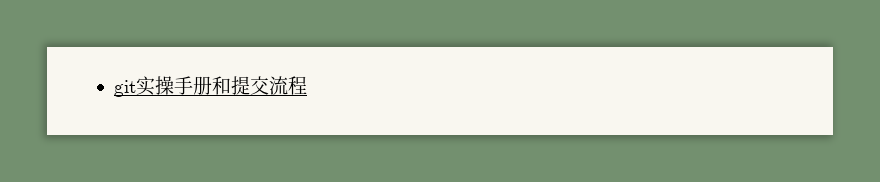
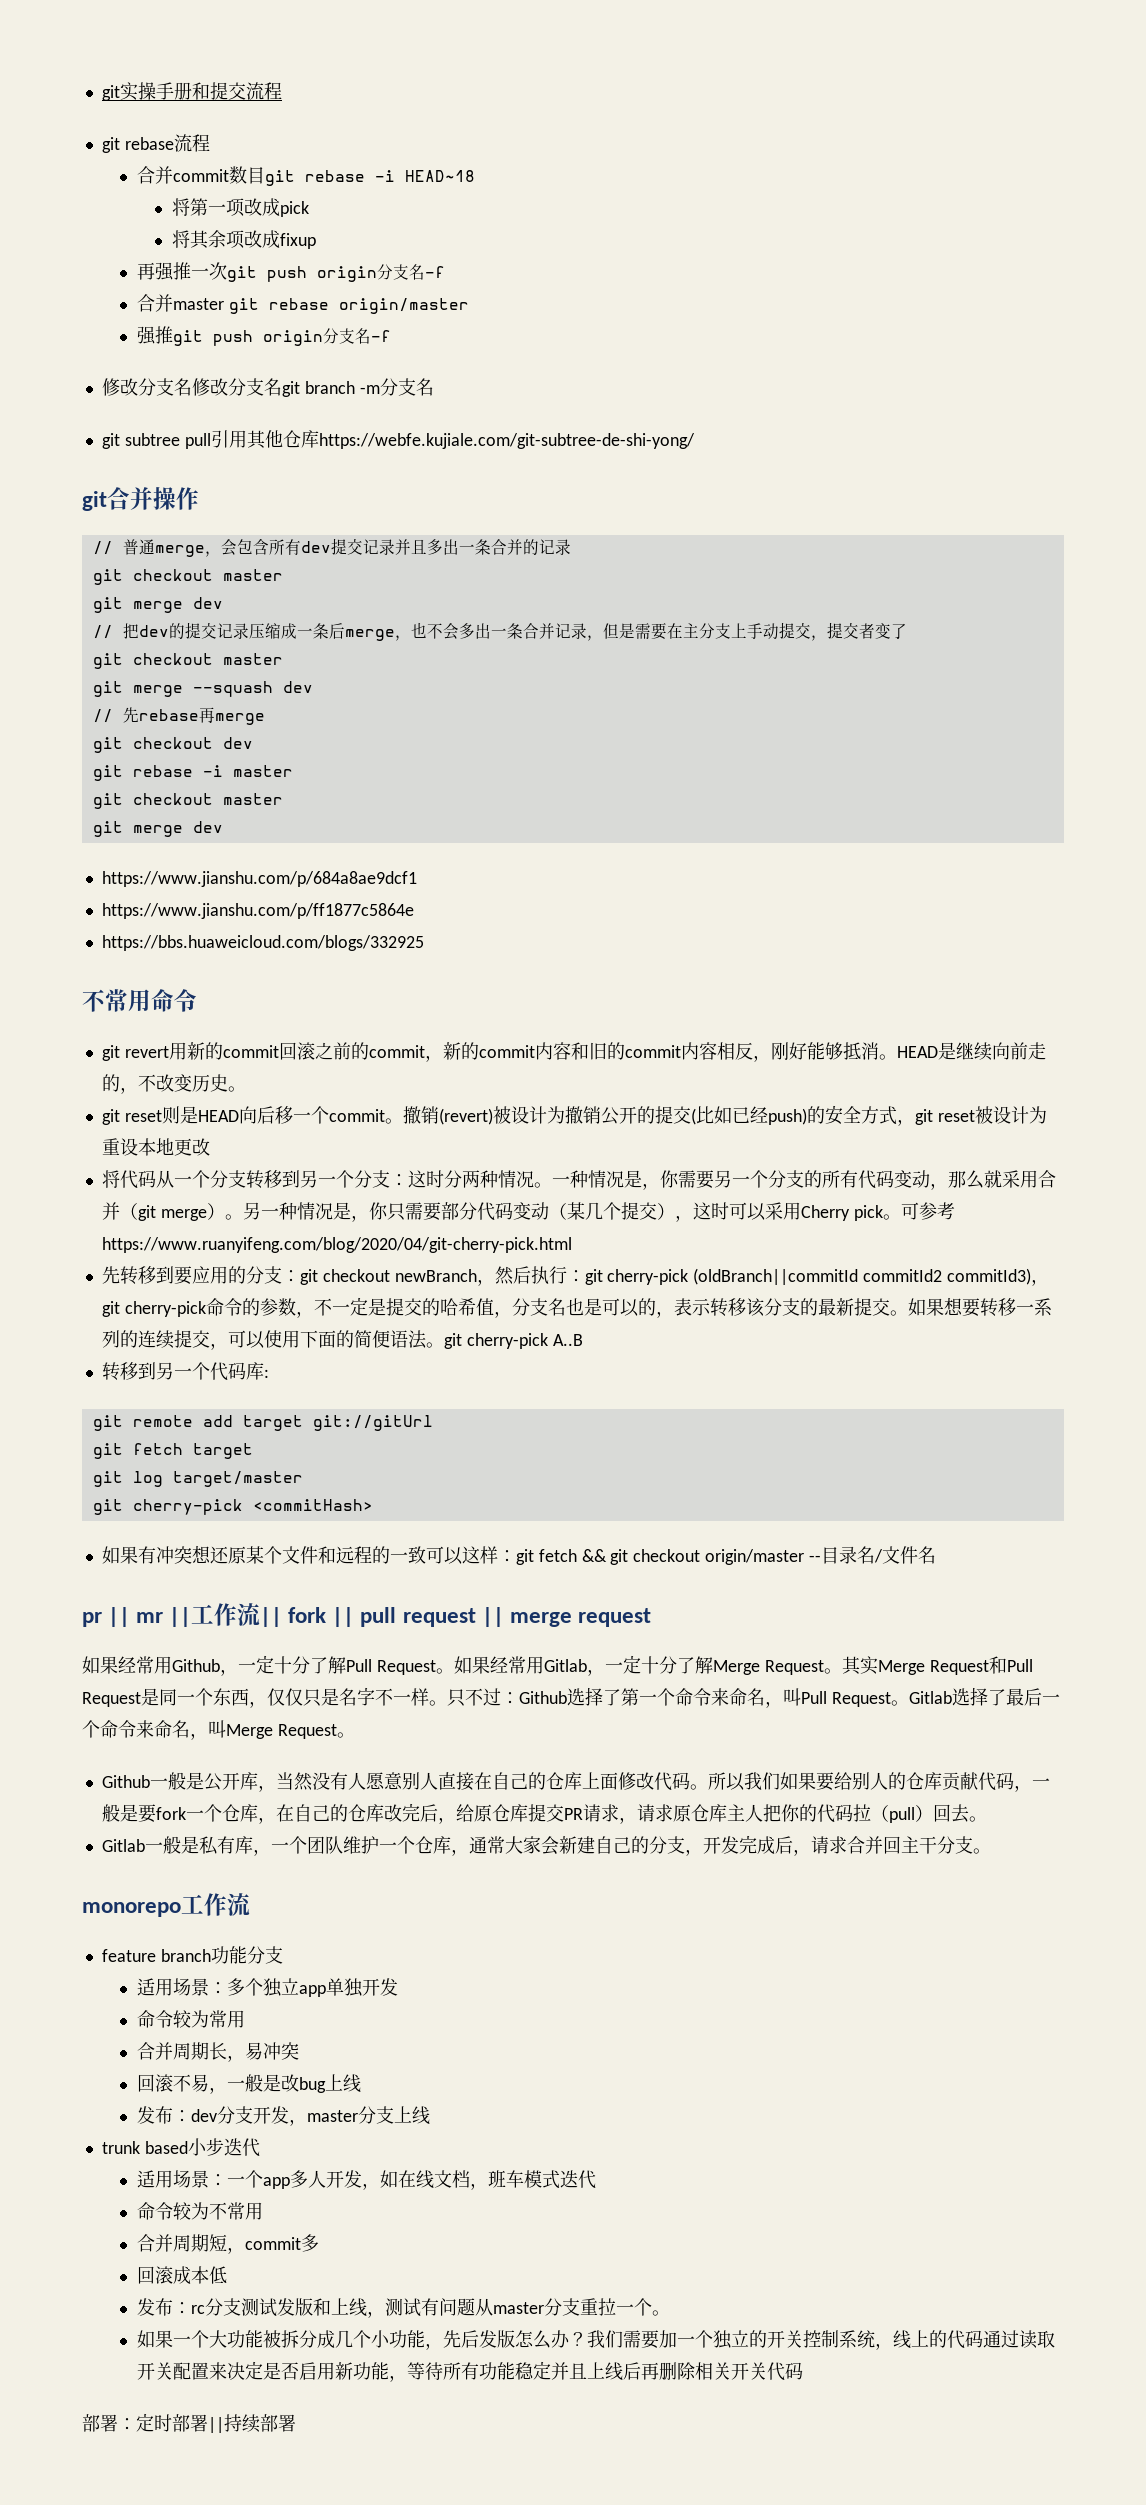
(307, 85) none -> [101,134,210,153] [136,166,475,186] [171,198,309,217] [171,230,316,249] [136,262,445,282] [136,294,469,314] [136,326,391,346] [101,378,434,397] [101,430,695,449] [82,487,199,511] [92,538,571,557] [92,569,283,585] [92,597,223,613] [92,622,907,641] [92,653,283,669] [92,681,313,697] [92,707,265,725] [92,737,253,753] [92,765,293,781] [92,793,283,809] [92,821,223,837] [101,871,417,887] [101,903,414,919] [101,935,424,951] [82,989,197,1012] [101,1042,1046,1062] [101,1074,246,1094] [101,1105,1047,1126] [101,1138,210,1156] [101,1170,1056,1190] [101,1202,955,1222] [101,1237,572,1253] [101,1266,1049,1286] [101,1297,1052,1318] [101,1330,583,1350] [101,1362,269,1381] [92,1415,433,1431] [92,1443,253,1459] [92,1471,303,1487] [92,1499,373,1515] [101,1545,936,1565] [82,1603,651,1627] [82,1655,1033,1676] [82,1687,1060,1708] [82,1720,355,1740] [101,1772,1050,1792] [101,1803,987,1824] [101,1835,991,1856] [82,1893,250,1917] [101,1946,283,1964] [136,1978,398,1997] [136,2010,245,2028] [136,2042,299,2062] [136,2074,361,2094] [136,2106,430,2126] [101,2138,260,2157] [136,2170,596,2190] [136,2202,263,2220] [136,2234,319,2254] [136,2266,227,2284] [136,2298,670,2318] [136,2330,1055,2350] [136,2361,803,2382] [82,2413,296,2433] // git rebase流程 // 合并commit数目git rebase -i HEAD~18 // 将第一项改成pick // 将其余项改成fixup // 再强推一次git push origin分支名-f // 合并master git rebase origin/master // 强推git push origin分支名-f // 修改分支名修改分支名git branch -m分支名 // git subtree pull引用其他仓库https://webfe.kujiale.com/git-subtree-de-shi-yong/ // git合并操作 // // 普通merge，会包含所有dev提交记录并且多出一条合并的记录 // git checkout master // git merge dev // // 把dev的提交记录压缩成一条后merge，也不会多出一条合并记录，但是需要在主分支上手动提交，提交者变了 // git checkout master // git merge --squash dev // // 先rebase再merge // git checkout dev // git rebase -i master // git checkout master // git merge dev // https://www.jianshu.com/p/684a8ae9dcf1 // https://www.jianshu.com/p/ff1877c5864e // https://bbs.huaweicloud.com/blogs/332925 // 不常用命令 // git revert用新的commit回滚之前的commit，新的commit内容和旧的commit内容相反，刚好能够抵消。HEAD是继续向前走的，不改变历史。 // git reset则是HEAD向后移一个commit。撤销(revert)被设计为撤销公开的提交(比如已经push)的安全方式，git reset被设计为重设本地更改 // 将代码从一个分支转移到另一个分支：这时分两种情况。一种情况是，你需要另一个分支的所有代码变动，那么就采用合并（git merge）。另一种情况是，你只需要部分代码变动（某几个提交），这时可以采用Cherry pick。可参考https://www.ruanyifeng.com/blog/2020/04/git-cherry-pick.html // 先转移到要应用的分支：git checkout newBranch，然后执行：git cherry-pick (oldBranch||commitId commitId2 commitId3)，git cherry-pick命令的参数，不一定是提交的哈希值，分支名也是可以的，表示转移该分支的最新提交。如果想要转移一系列的连续提交，可以使用下面的简便语法。git cherry-pick A..B // 转移到另一个代码库: // git remote add target git://gitUrl // git fetch target // git log target/master // git cherry-pick <commitHash> // 如果有冲突想还原某个文件和远程的一致可以这样：git fetch && git checkout origin/master --目录名/文件名 // pr || mr ||工作流|| fork || pull request || merge request // 如果经常用Github，一定十分了解Pull Request。如果经常用Gitlab，一定十分了解Merge Request。其实Merge Request和Pull Request是同一个东西，仅仅只是名字不一样。只不过：Github选择了第一个命令来命名，叫Pull Request。Gitlab选择了最后一个命令来命名，叫Merge Request。 // Github一般是公开库，当然没有人愿意别人直接在自己的仓库上面修改代码。所以我们如果要给别人的仓库贡献代码，一般是要fork一个仓库，在自己的仓库改完后，给原仓库提交PR请求，请求原仓库主人把你的代码拉（pull）回去。 // Gitlab一般是私有库，一个团队维护一个仓库，通常大家会新建自己的分支，开发完成后，请求合并回主干分支。 // monorepo工作流 // feature branch功能分支 // 适用场景：多个独立app单独开发 // 命令较为常用 // 合并周期长，易冲突 // 回滚不易，一般是改bug上线 // 发布：dev分支开发，master分支上线 // trunk based小步迭代 // 适用场景：一个app多人开发，如在线文档，班车模式迭代 // 命令较为不常用 // 合并周期短，commit多 // 回滚成本低 // 发布：rc分支测试发版和上线，测试有问题从master分支重拉一个。 // 如果一个大功能被拆分成几个小功能，先后发版怎么办？我们需要加一个独立的开关控制系统，线上的代码通过读取开关配置来决定是否启用新功能，等待所有功能稳定并且上线后再删除相关开关代码 // 部署：定时部署||持续部署

